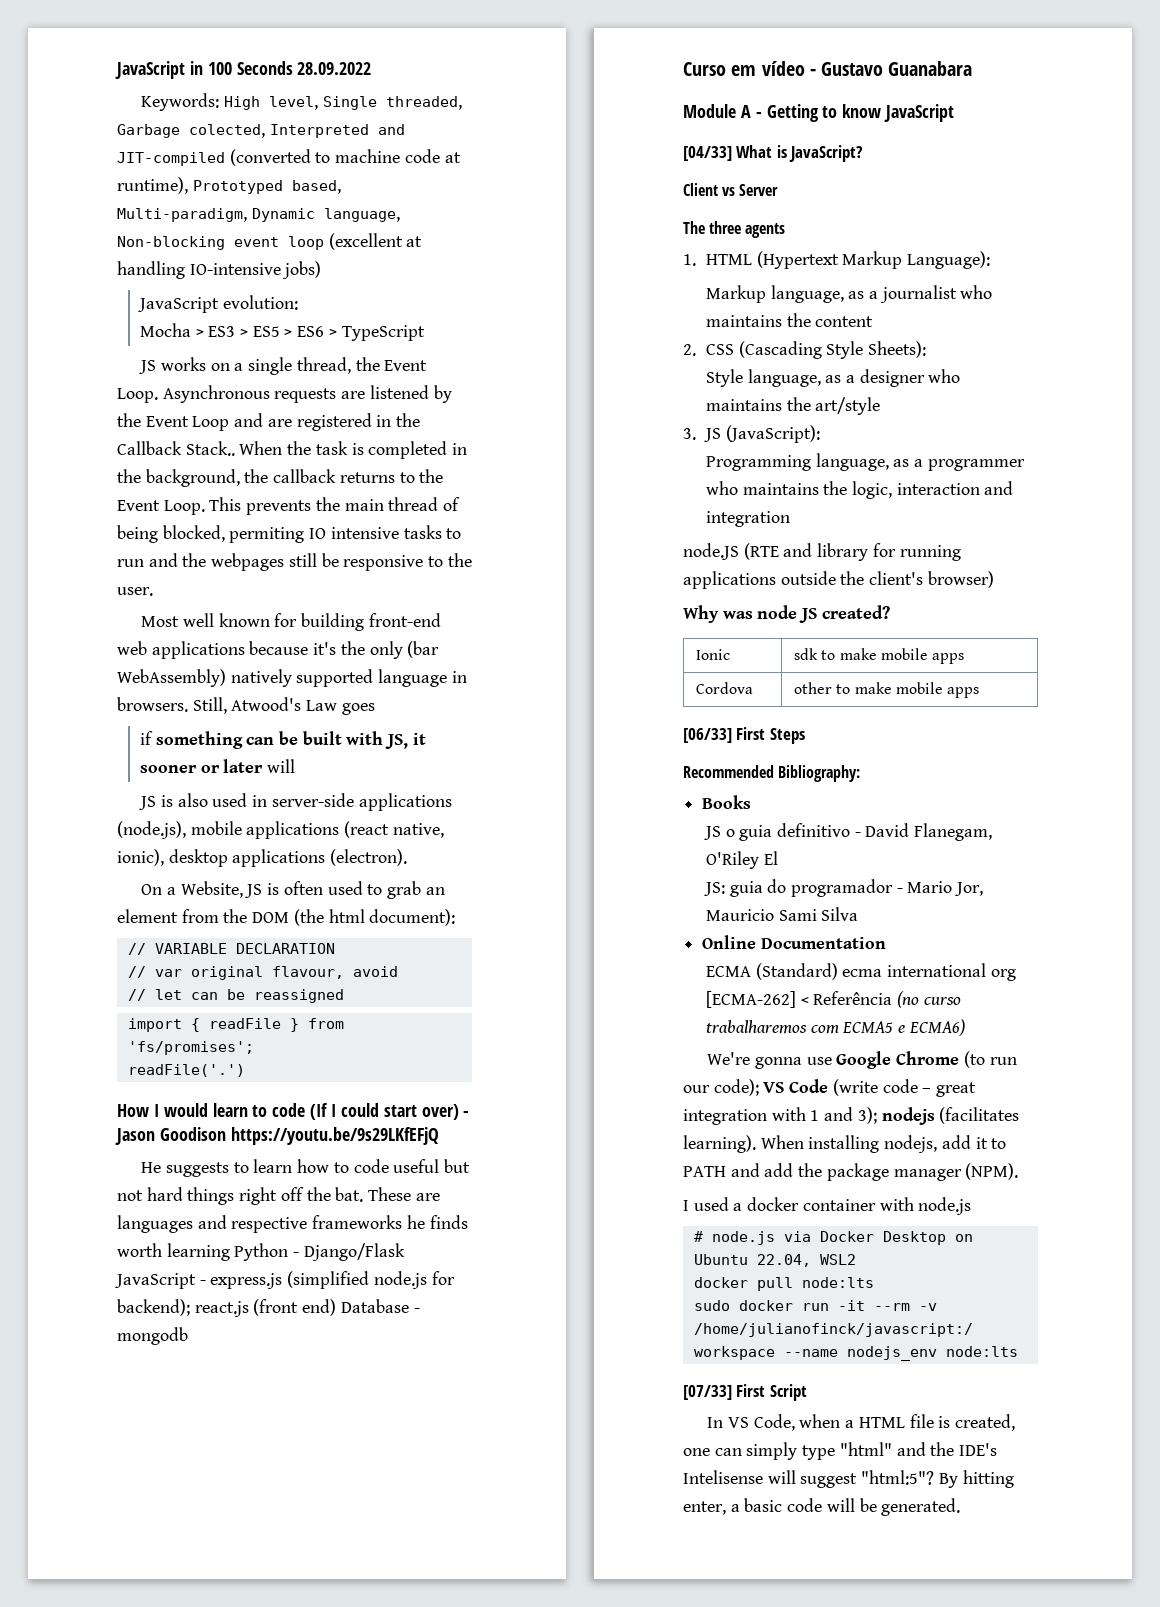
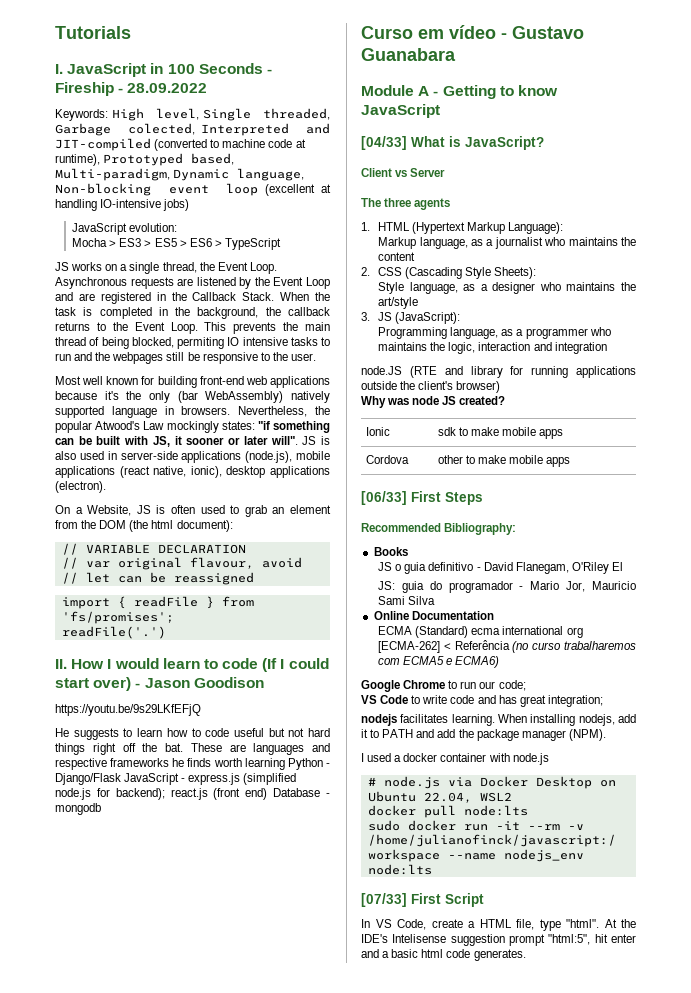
(115, 70) none -> [55,26,131,39] [55,64,63,74] Tutorials // I.
(293, 68) none -> [266,69,272,74] [55,82,124,96] - Fireship -
[185,441,235,456] Stack.. -> [242,292,275,301] Stack.
[192,697,375,715] [139,731,153,745] Still, Atwood's Law goes // if -> [238,406,330,417] [55,421,270,433] Nevertheless, the popular Atwood's Law mockingly states: "if
[266,759,295,773] will // -> [270,436,298,445] will".
(245, 1070) none -> [55,659,67,669] II.
(226, 1134) none -> (264, 682) //
[707,1052,832,1069] We're gonna use -> (500, 662) none
[963,1051,985,1068] (to -> [448,680,458,689] to
[713,1079,759,1096] code); -> [498,680,526,691] code; //
[832,1079,977,1097] [683,1107,1020,1125] [683,1135,756,1153] (write code – great integration with 1 and 3); nodejs (facilitates learning). -> [411,695,603,707] [361,714,495,726] to write code and has great integration; // nodejs facilitates learning.
[799,1414,841,1428] when -> [431,919,463,928] create
[909,1414,1016,1431] [683,1442,998,1460] [683,1470,1014,1488] [683,1498,961,1516] file is created, one can simply type "html" and the IDE's Intelisense will suggest "html:5"? By hitting enter, a basic code will be generated. -> [516,919,636,931] [361,934,636,946] [361,949,526,961] file, type "html". At the IDE's Intelisense suggestion prompt "html:5", hit enter and a basic html code generates.

